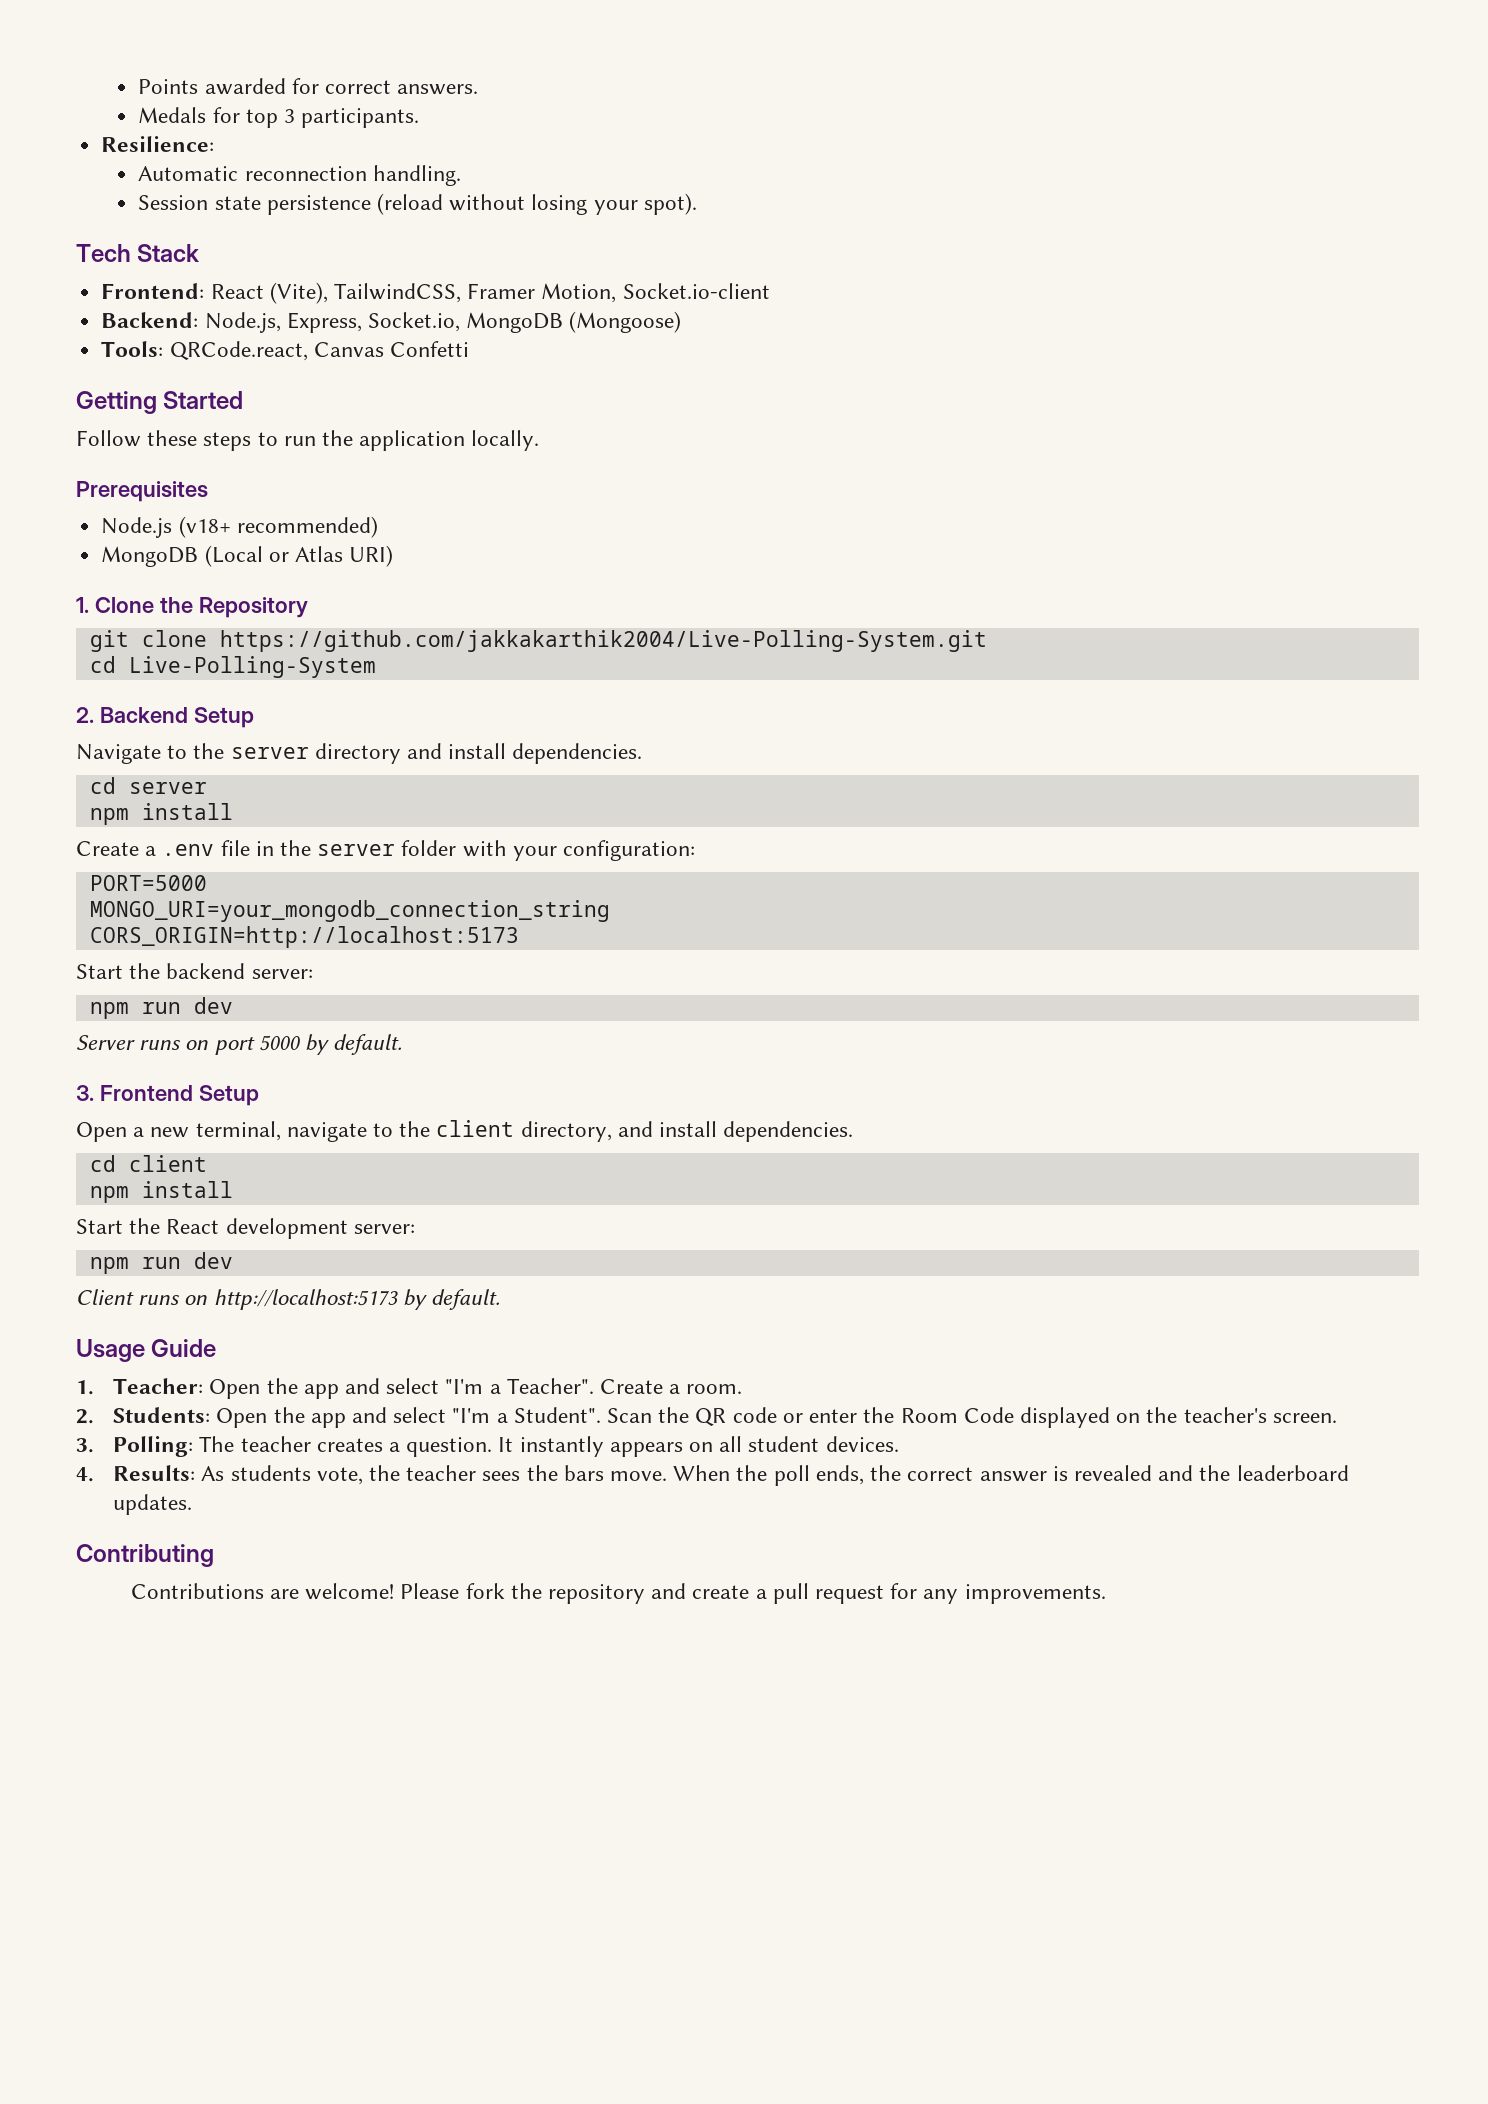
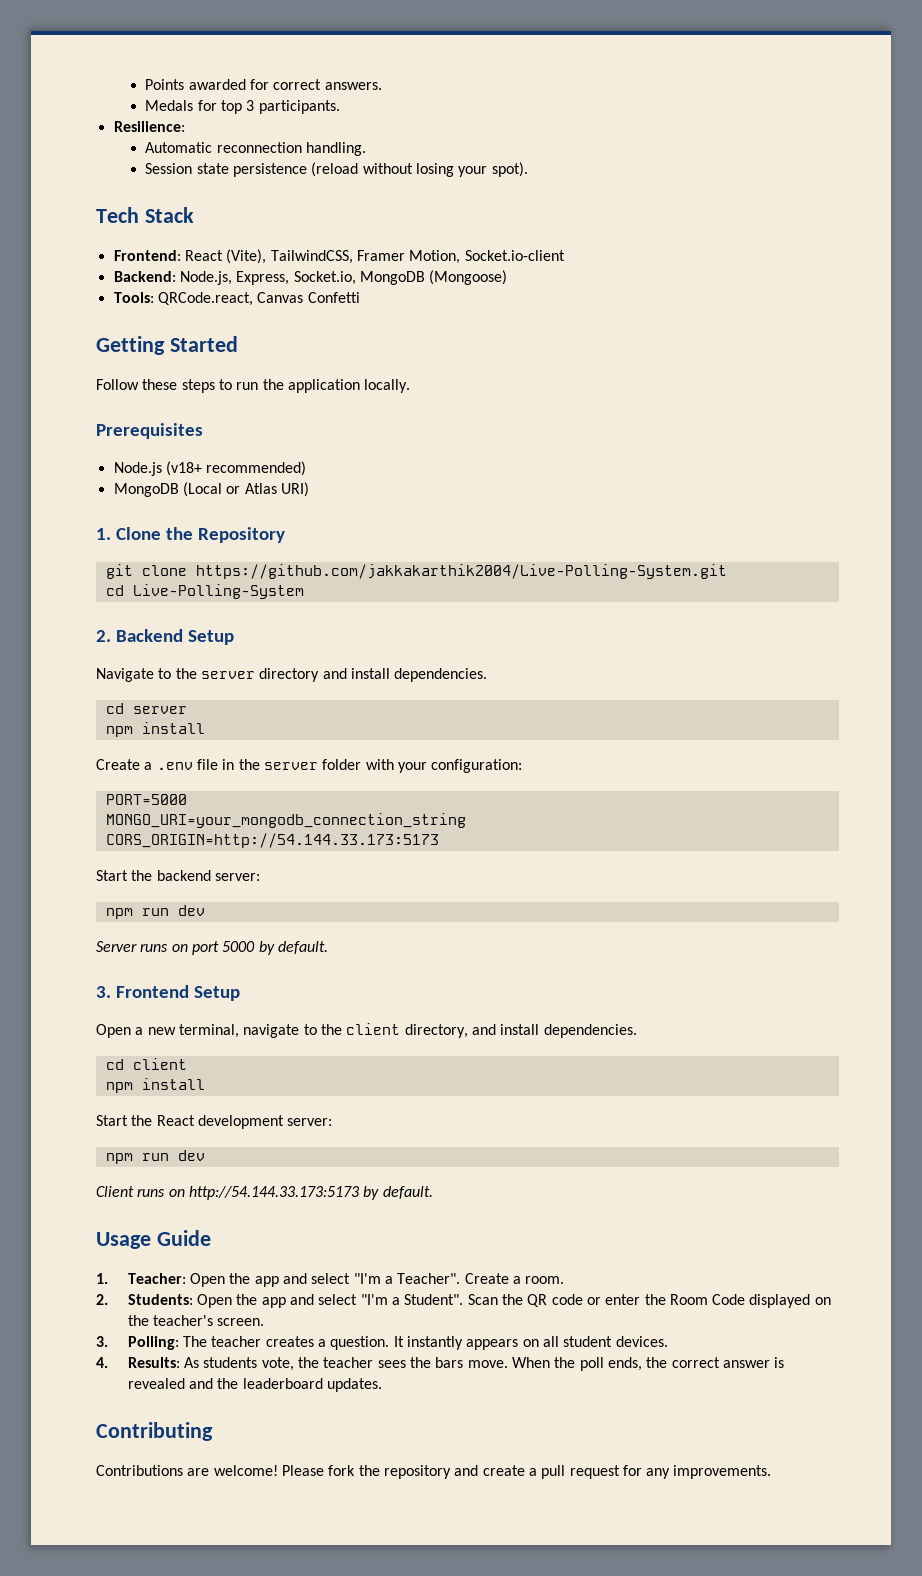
[89,926,519,948] CORS_ORIGIN=http://localhost:5173 -> [105,833,439,848] CORS_ORIGIN=http://54.144.33.173:5173
[213,1289,398,1310] http://localhost:5173 -> [188,1186,359,1200] http://54.144.33.173:5173

